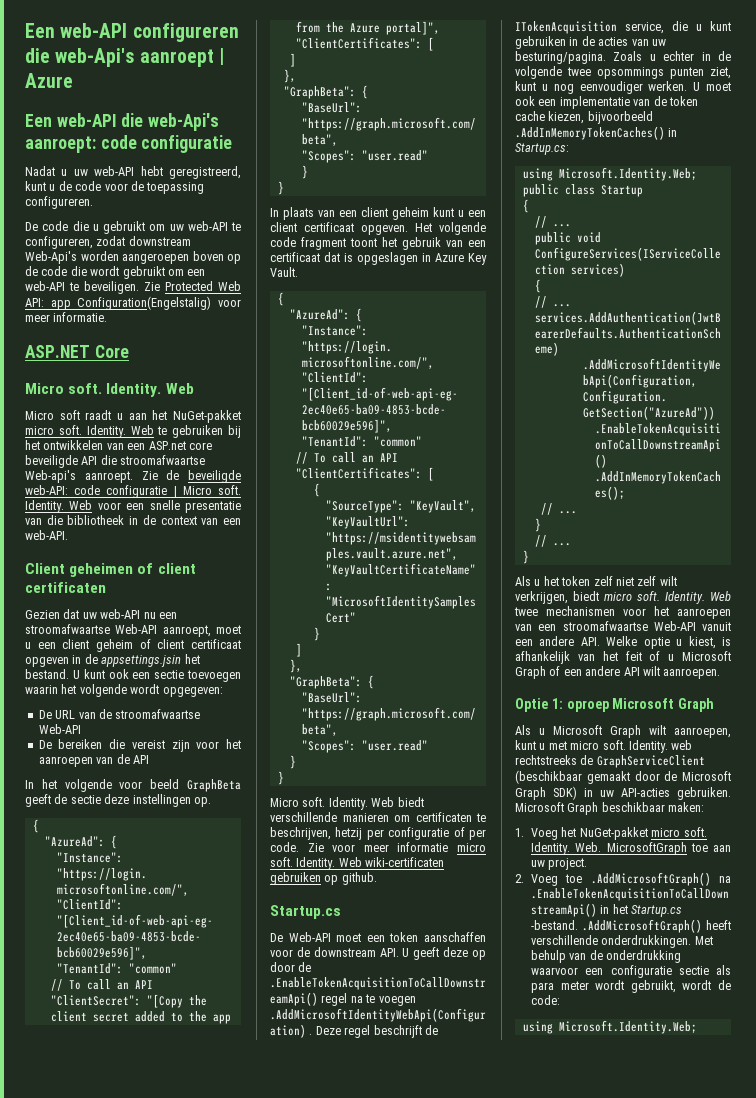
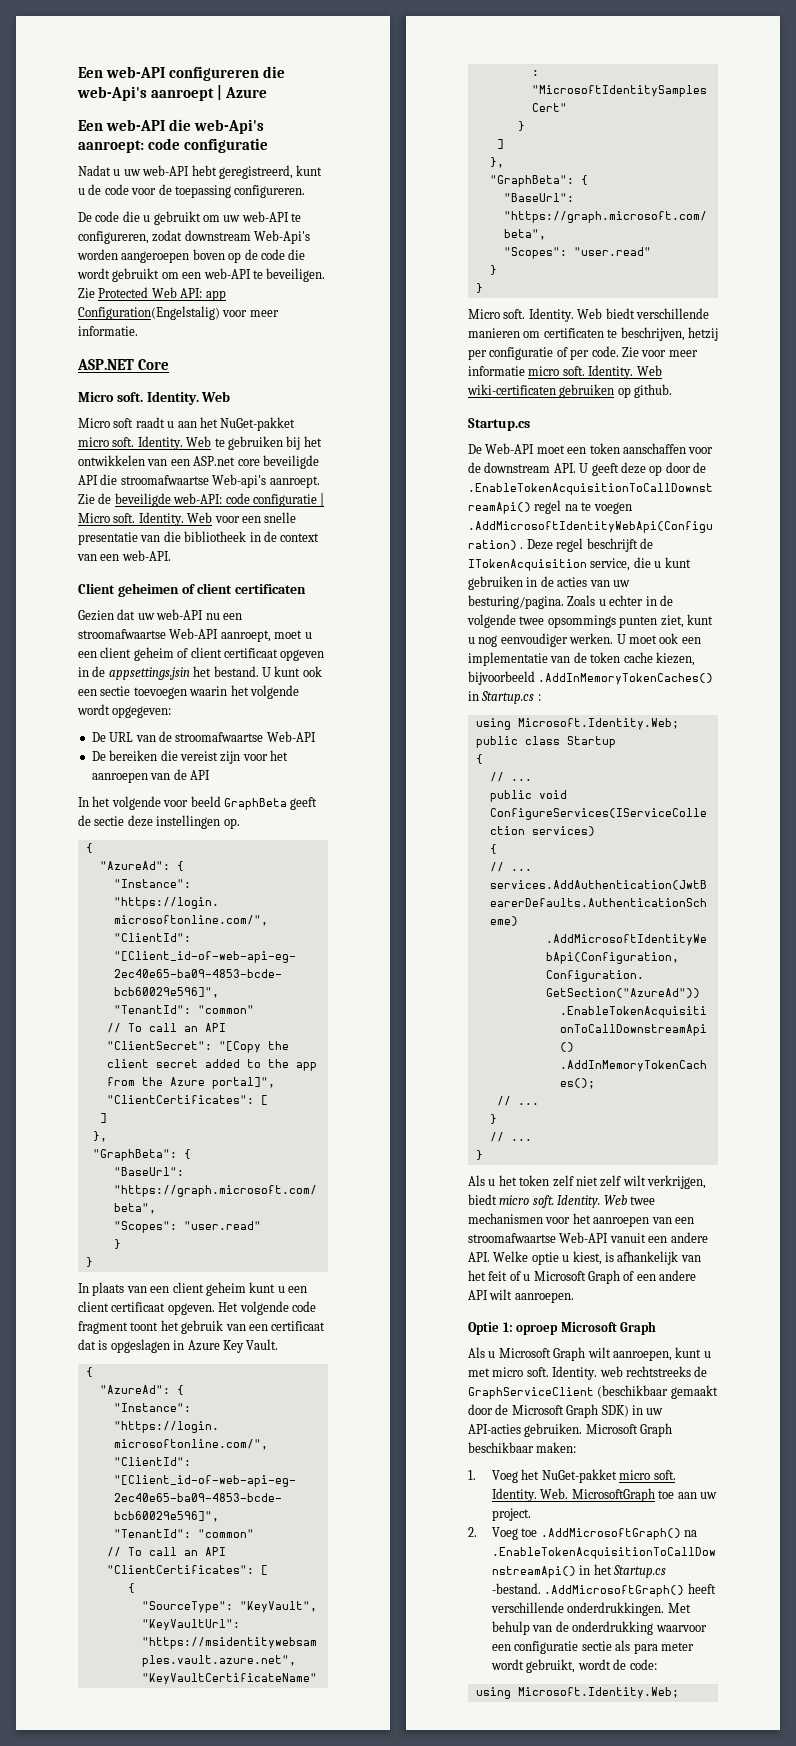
[515,143,569,155] Startup.cs: -> [481,691,541,704] Startup.cs :

